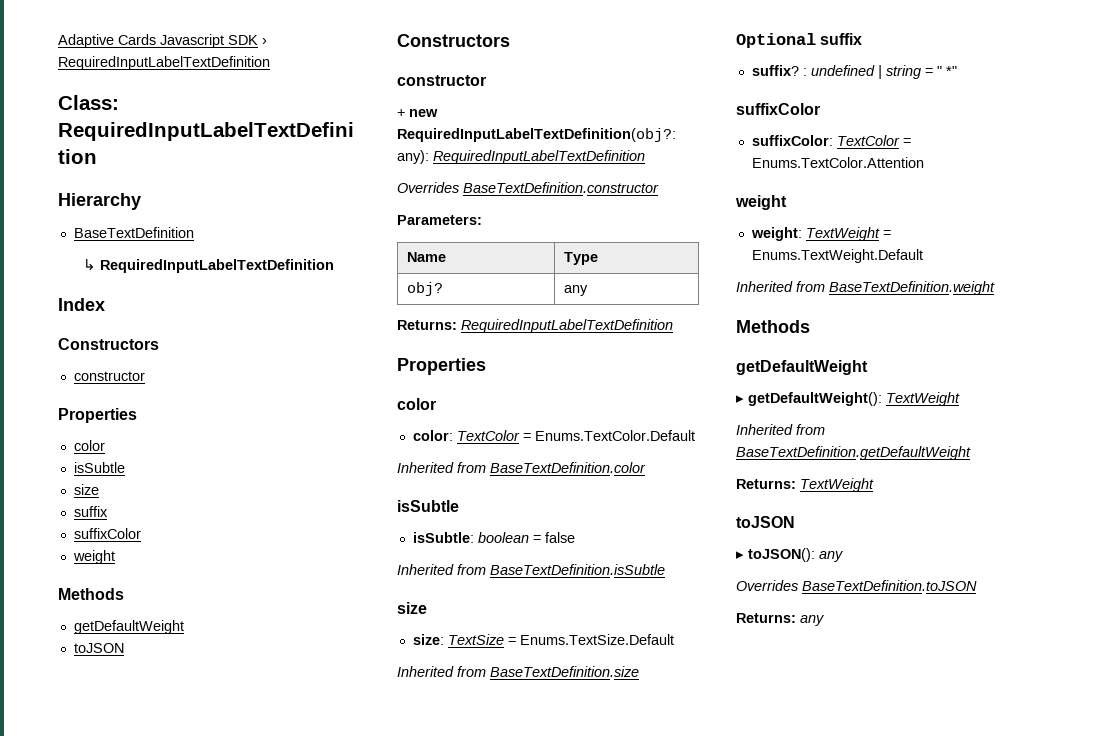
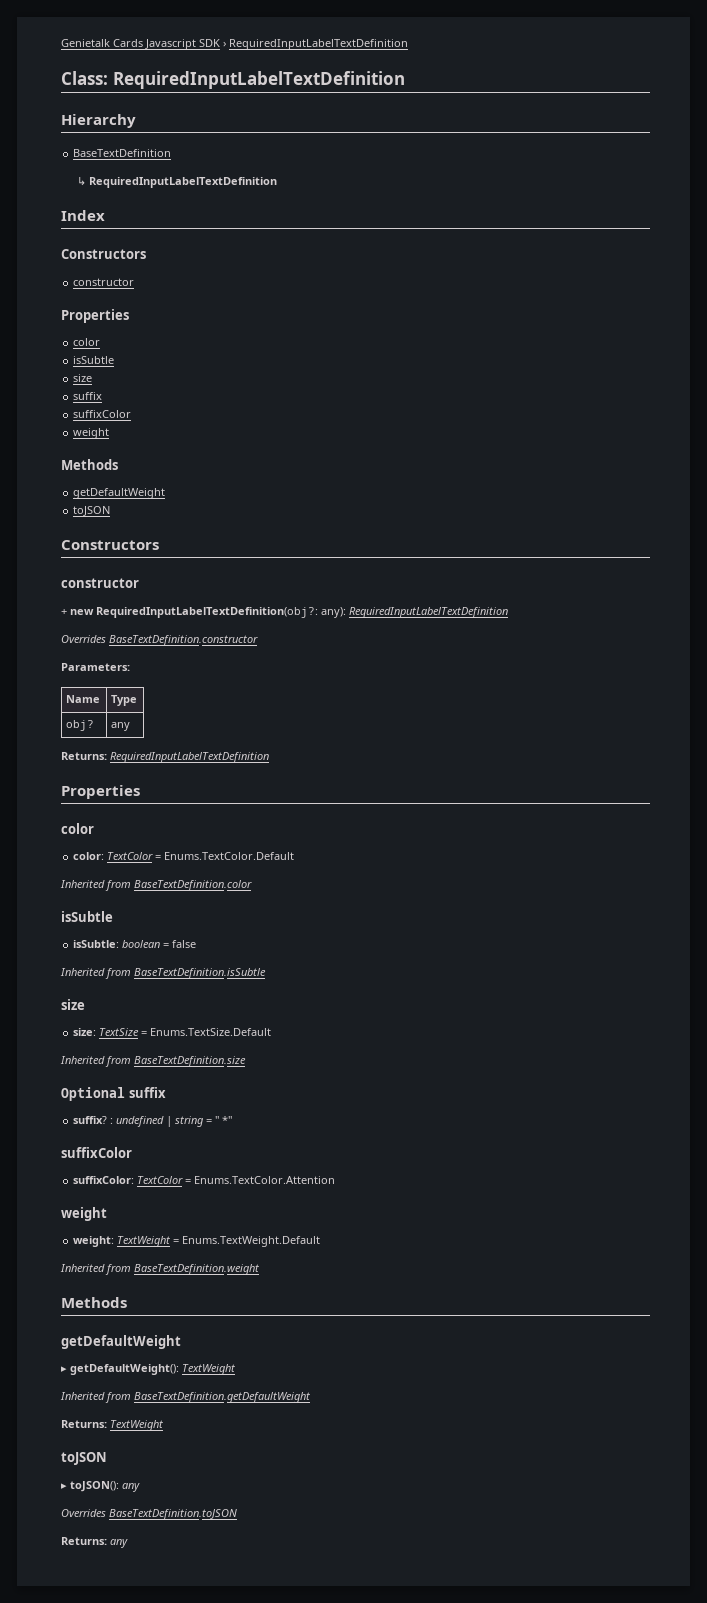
[58,34,114,48] Adaptive -> [61,39,110,47] Genietalk

